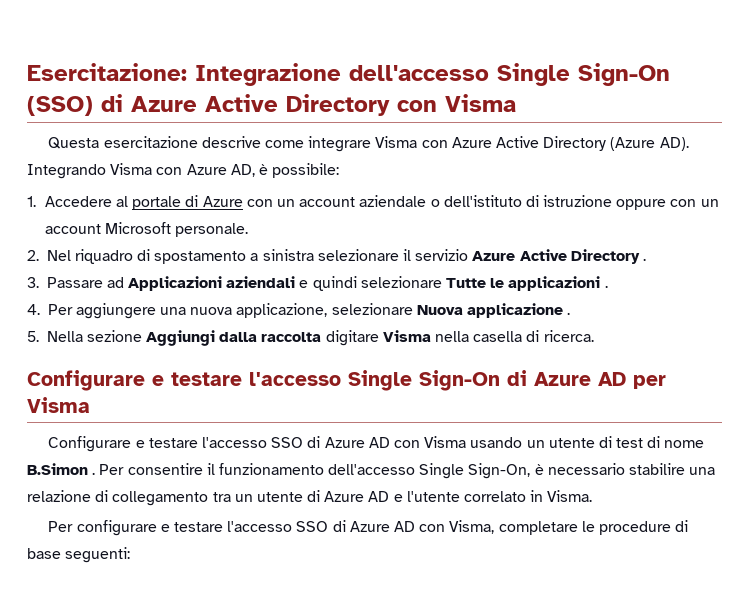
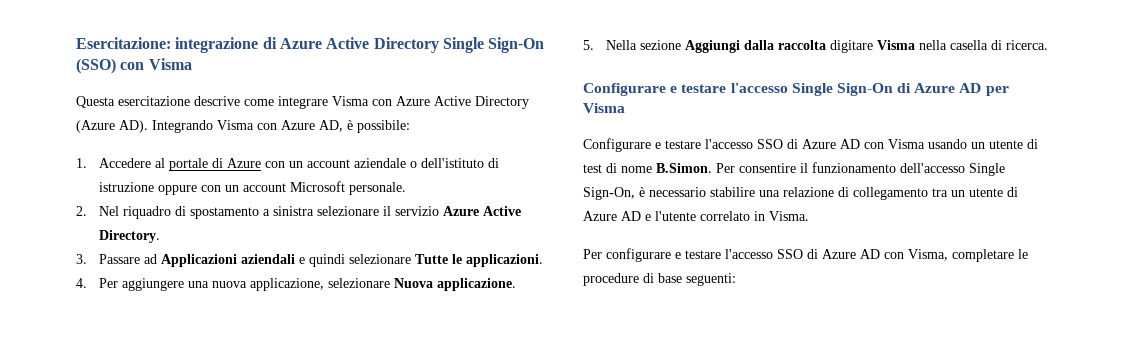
[195,63,670,86] [27,96,93,116] Integrazione dell'accesso Single Sign-On (SSO) -> [175,37,259,53] integrazione
(390, 105) none -> [442,37,545,53] [76,58,116,74] Single Sign-On (SSO)
[570,249,646,264] Directory . -> [98,230,160,243] Directory.
[508,276,608,291] applicazioni . -> [465,254,543,267] applicazioni.
[467,303,571,318] applicazione . -> [436,278,516,291] applicazione.
[27,463,96,475] B.Simon . -> [656,163,712,173] B.Simon.

